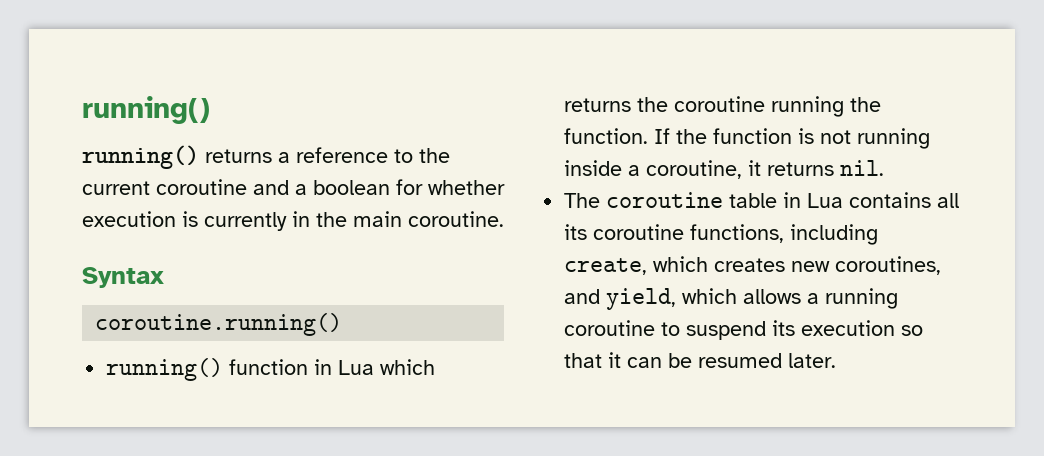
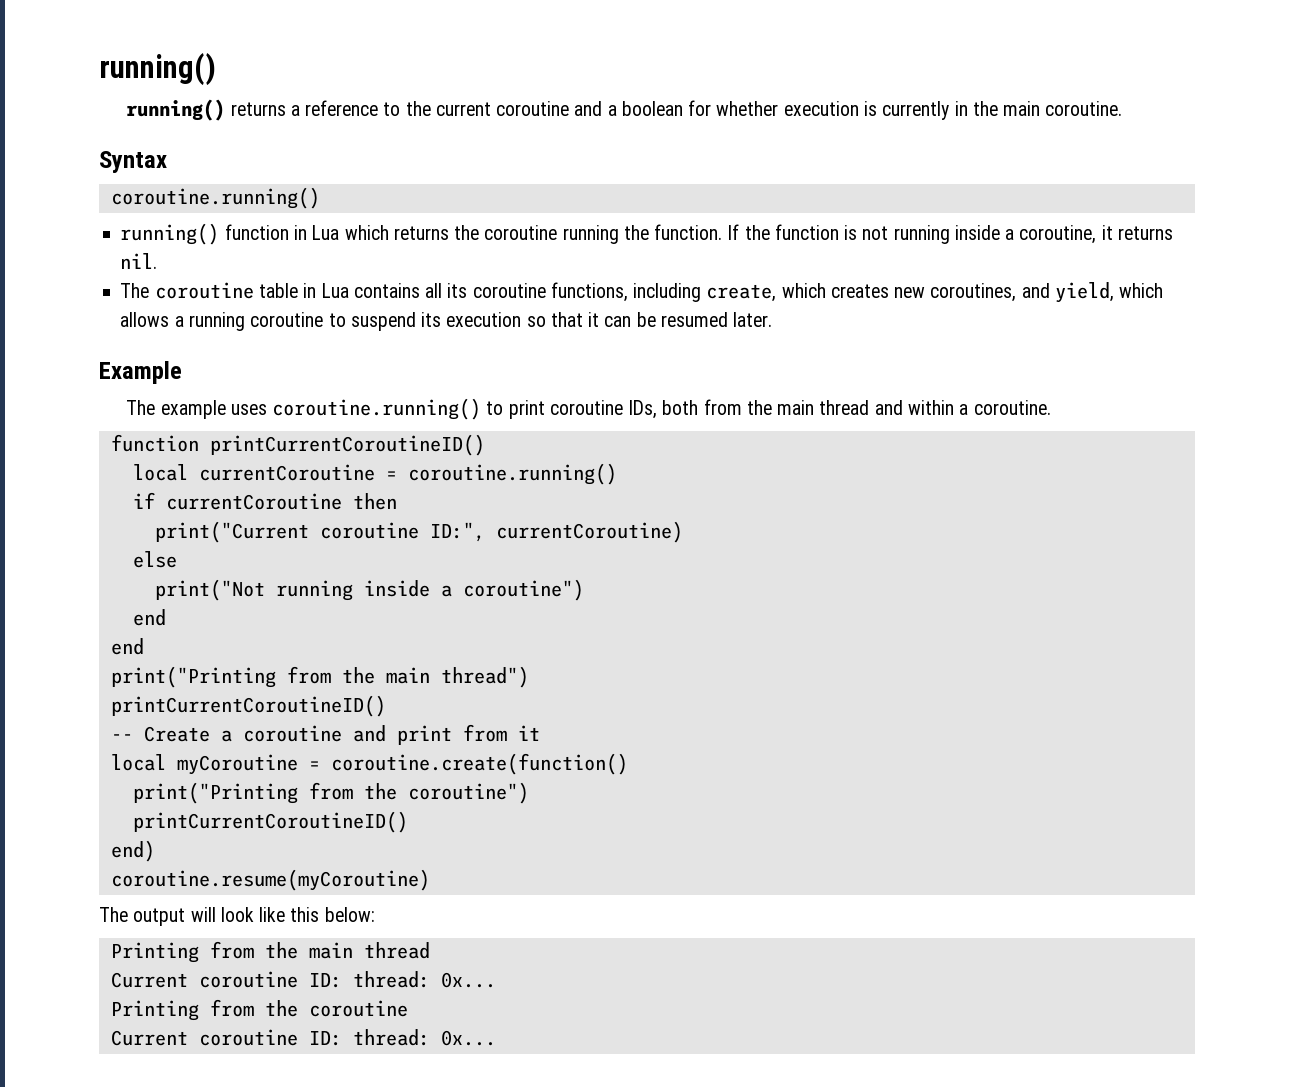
(837, 360) none -> [99,361,182,384] [126,398,1051,420] [110,434,485,456] [132,463,617,485] [132,492,397,510] [154,521,683,543] [132,551,177,568] [154,579,584,601] [132,609,166,626] [110,638,144,655] [110,666,529,688] [110,695,386,717] [110,724,540,745] [110,753,628,775] [132,782,529,804] [132,811,408,833] [110,840,155,862] [110,869,430,891] [99,907,375,926] [110,941,430,963] [110,971,496,988] [110,999,408,1021] [110,1029,496,1046] // Example // The example uses coroutine.running() to print coroutine IDs, both from the main thread and within a coroutine. // function printCurrentCoroutineID() // local currentCoroutine = coroutine.running() // if currentCoroutine then // print("Current coroutine ID:", currentCoroutine) // else // print("Not running inside a coroutine") // end // end // print("Printing from the main thread") // printCurrentCoroutineID() // -- Create a coroutine and print from it // local myCoroutine = coroutine.create(function() // print("Printing from the coroutine") // printCurrentCoroutineID() // end) // coroutine.resume(myCoroutine) // The output will look like this below: // Printing from the main thread // Current coroutine ID: thread: 0x... // Printing from the coroutine // Current coroutine ID: thread: 0x...

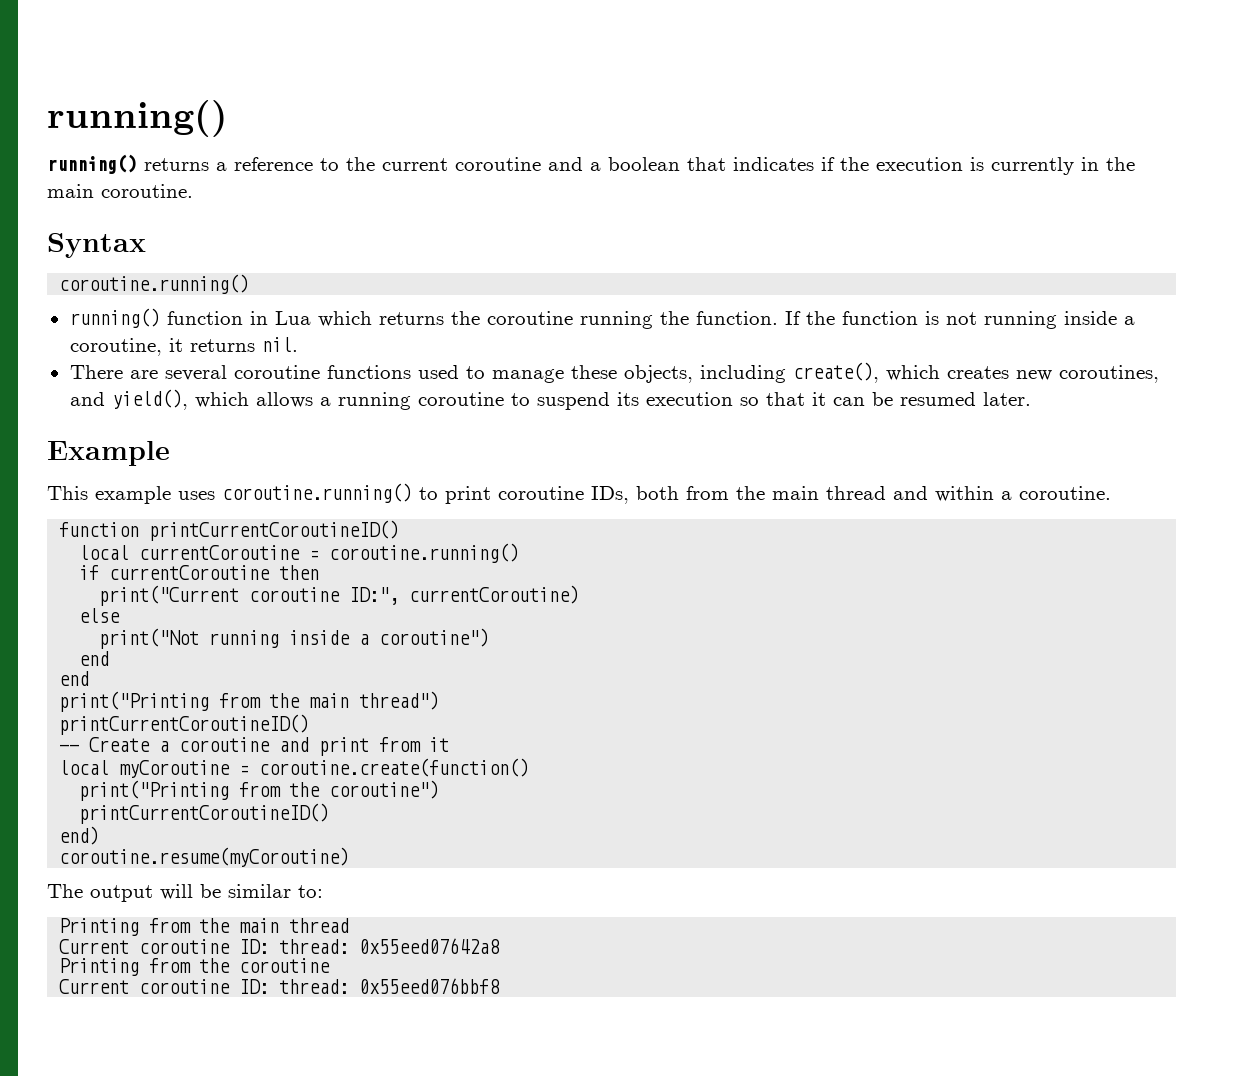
[688,100,779,116] for whether -> [687,157,869,171] that indicates if the
[120,282,777,302] The coroutine table in Lua contains all its coroutine functions, including create, -> [69,362,879,383] There are several coroutine functions used to manage these objects, including create(),
[1054,282,1114,303] yield, -> [111,389,188,410] yield(),
[126,400,156,415] The -> [47,486,88,500] This
[220,907,375,922] look like this below: -> [200,884,323,898] be similar to:
[440,972,496,988] 0x... -> [359,938,501,954] 0x55eed07642a8
[440,1030,496,1046] 0x... -> [359,978,501,994] 0x55eed076bbf8

